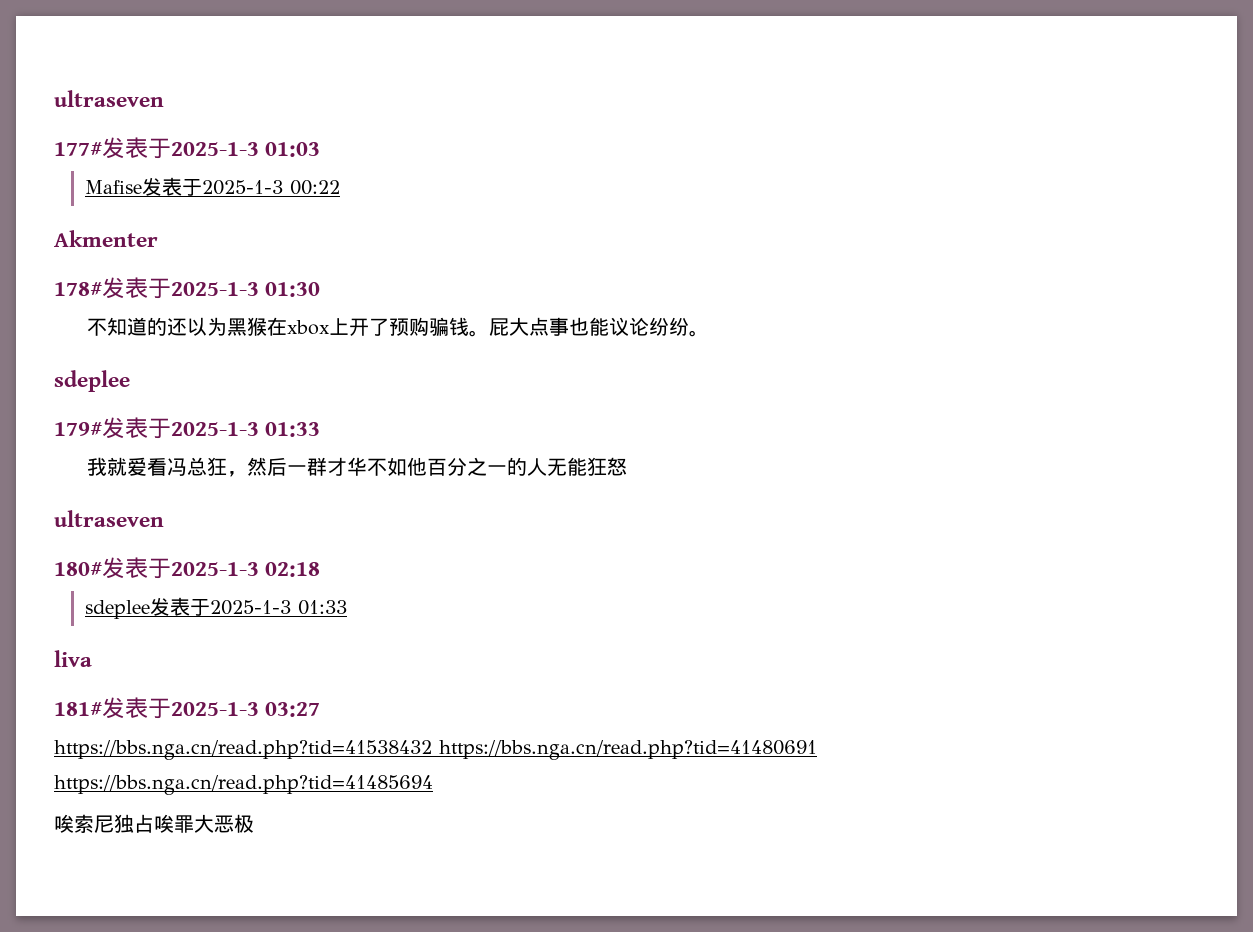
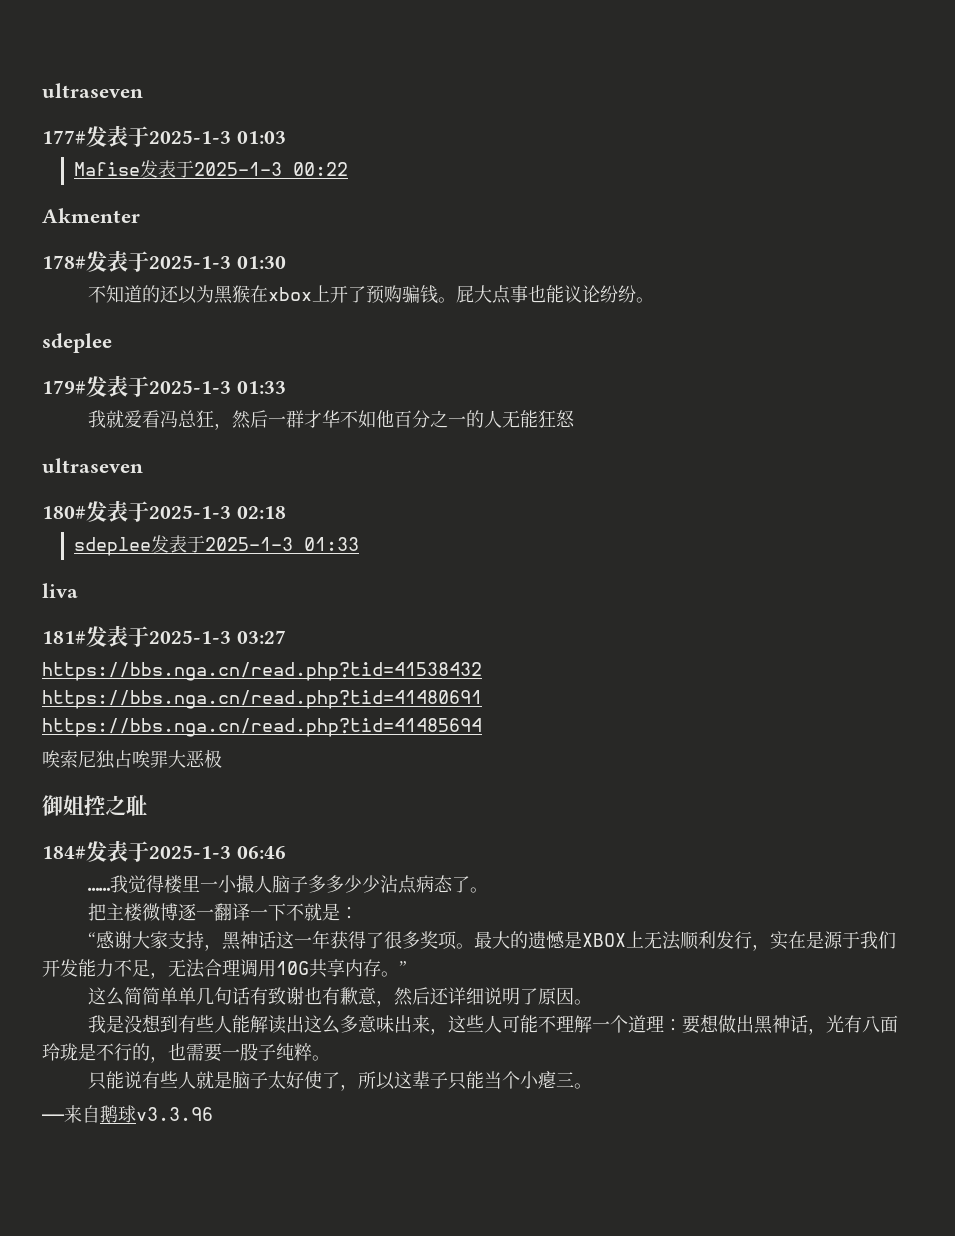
(254, 823) none -> [42,795,147,816] [42,840,286,862] [88,875,489,894] [88,903,359,922] [88,930,897,951] [42,959,407,979] [88,987,593,1007] [88,1014,899,1035] [42,1043,330,1063] [88,1071,593,1091] [42,1105,213,1124] // 御姐控之耻 // 184#发表于2025-1-3 06:46 // ……我觉得楼里一小撮人脑子多多少少沾点病态了。 // 把主楼微博逐一翻译一下不就是： // “感谢大家支持，黑神话这一年获得了很多奖项。最大的遗憾是XBOX上无法顺利发行，实在是源于我们开发能力不足，无法合理调用10G共享内存。” // 这么简简单单几句话有致谢也有歉意，然后还详细说明了原因。 // 我是没想到有些人能解读出这么多意味出来，这些人可能不理解一个道理：要想做出黑神话，光有八面玲珑是不行的，也需要一股子纯粹。 // 只能说有些人就是脑子太好使了，所以这辈子只能当个小瘪三。 // ——来自鹅球v3.3.96

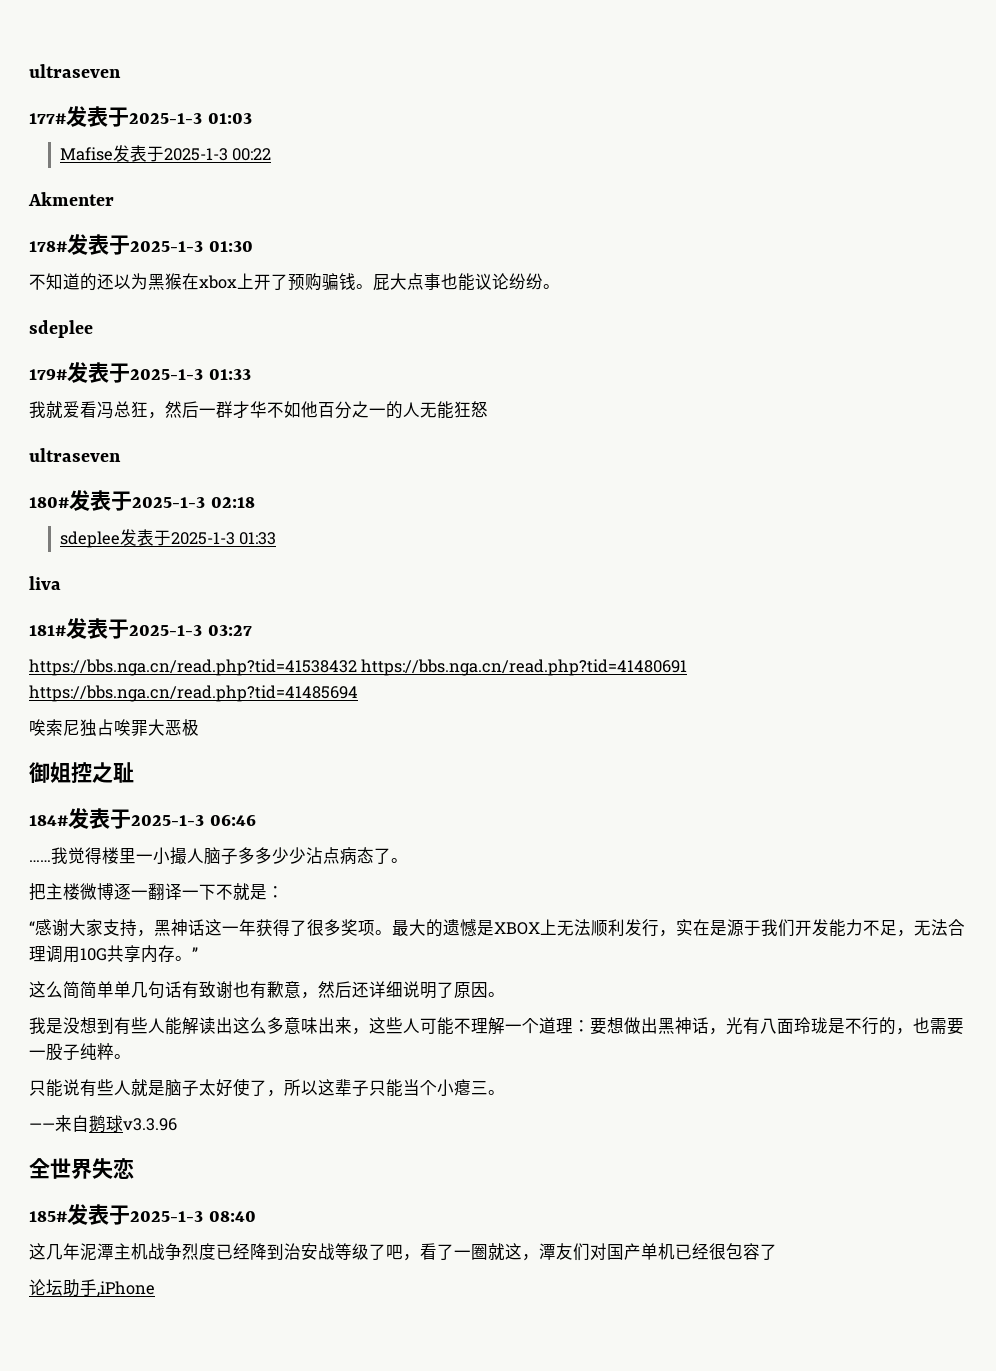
(213, 1114) none -> [29,1158,134,1179] [29,1204,256,1225] [29,1243,777,1261] [29,1279,155,1297] // 全世界失恋 // 185#发表于2025-1-3 08:40 // 这几年泥潭主机战争烈度已经降到治安战等级了吧，看了一圈就这，潭友们对国产单机已经很包容了 // 论坛助手,iPhone

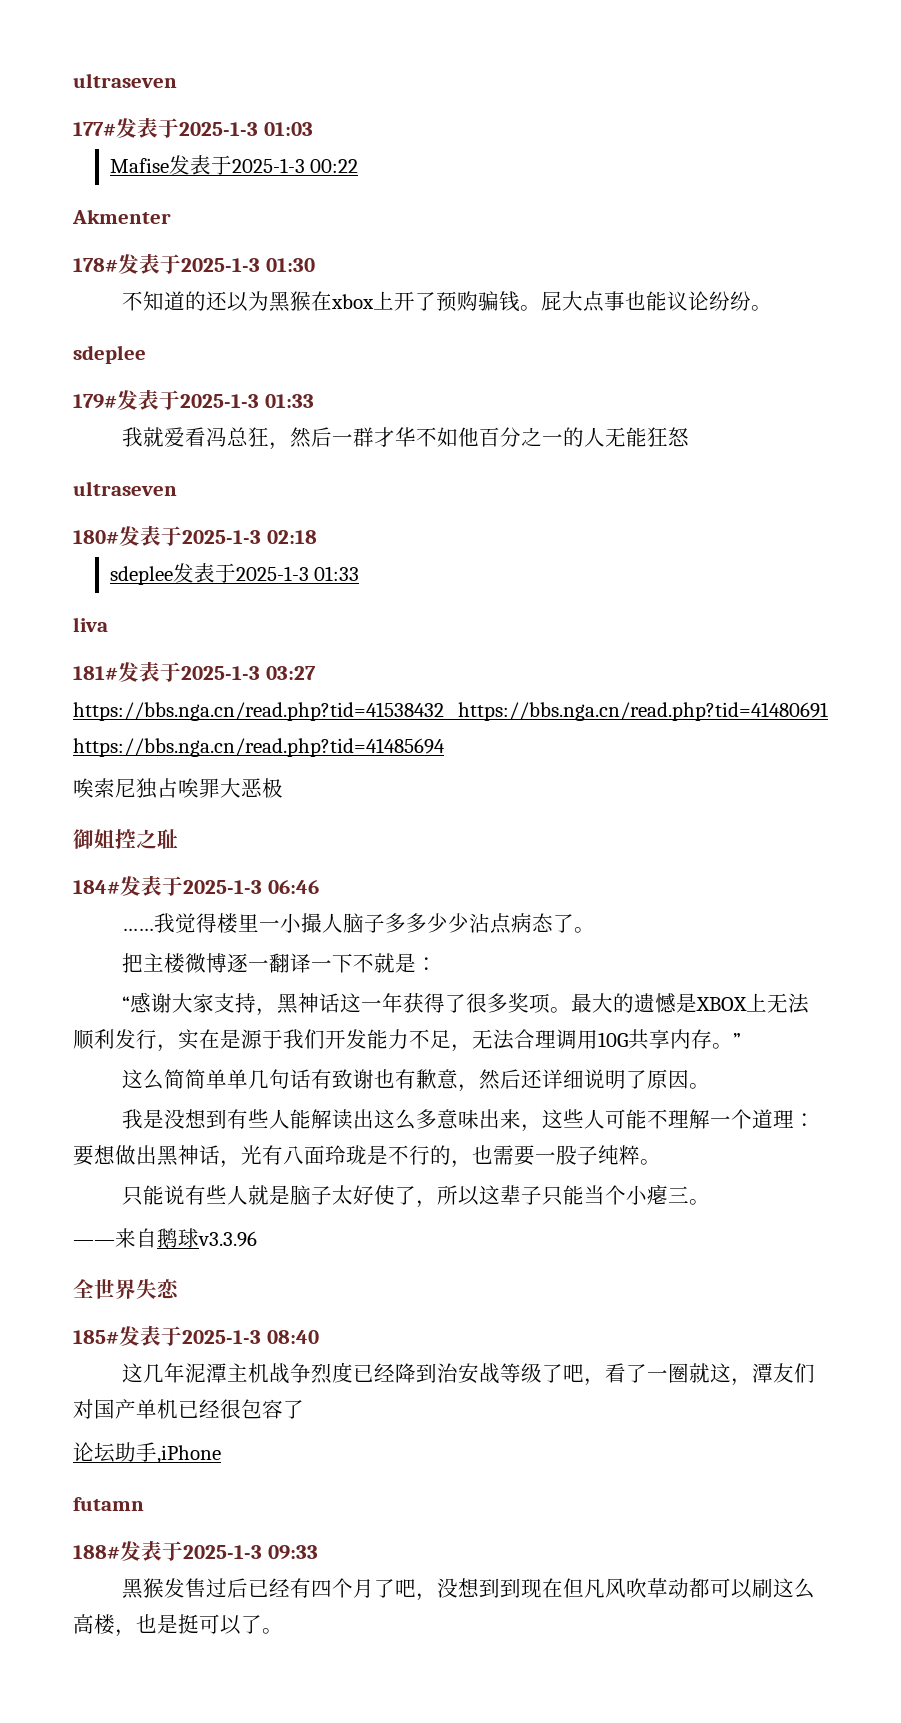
(155, 1289) none -> [73,1497,144,1511] [73,1540,318,1561] [122,1578,816,1601] [73,1614,283,1637] // futamn // 188#发表于2025-1-3 09:33 // 黑猴发售过后已经有四个月了吧，没想到到现在但凡风吹草动都可以刷这么高楼，也是挺可以了。

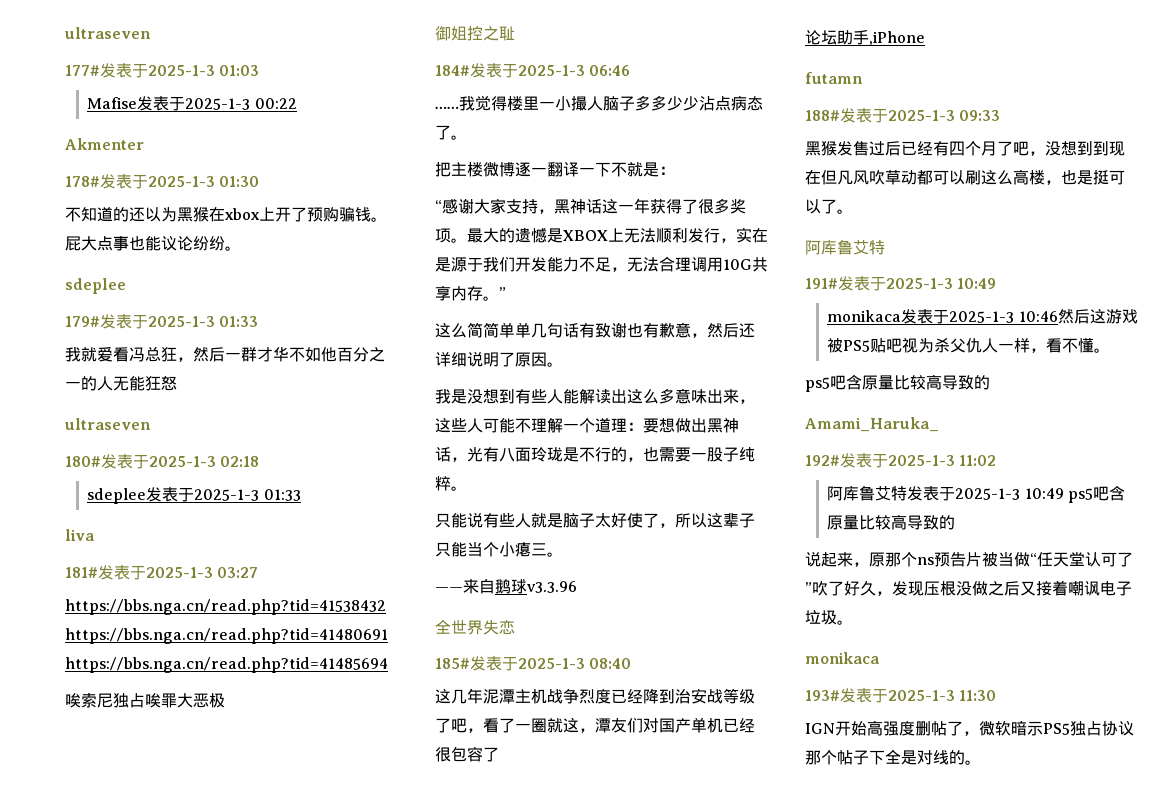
(283, 1631) none -> [805,239,885,255] [805,276,997,291] [827,309,1138,324] [827,337,1111,353] [805,374,990,392] [805,417,939,432] [805,453,997,468] [827,485,1126,503] [827,514,956,530] [805,551,1133,567] [805,580,1132,596] [805,610,853,625] [805,652,880,664] [805,688,997,703] [805,720,1134,736] [805,749,981,765] // 阿库鲁艾特 // 191#发表于2025-1-3 10:49 // monikaca发表于2025-1-3 10:46然后这游戏被PS5贴吧视为杀父仇人一样，看不懂。 // ps5吧含原量比较高导致的 // Amami_Haruka_ // 192#发表于2025-1-3 11:02 // 阿库鲁艾特发表于2025-1-3 10:49 ps5吧含原量比较高导致的 // 说起来，原那个ns预告片被当做“任天堂认可了”吹了好久，发现压根没做之后又接着嘲讽电子垃圾。 // monikaca // 193#发表于2025-1-3 11:30 // IGN开始高强度删帖了，微软暗示PS5独占协议那个帖子下全是对线的。

